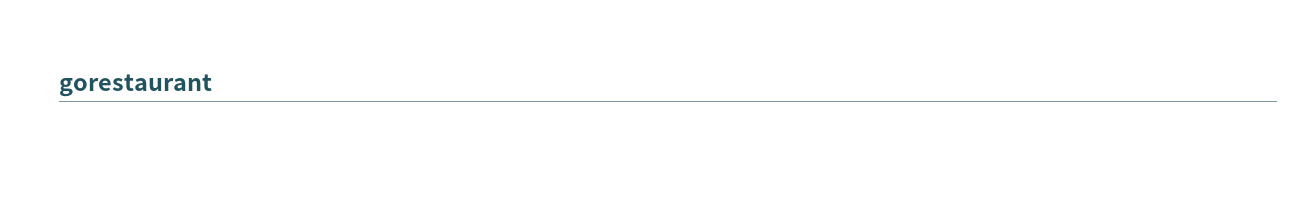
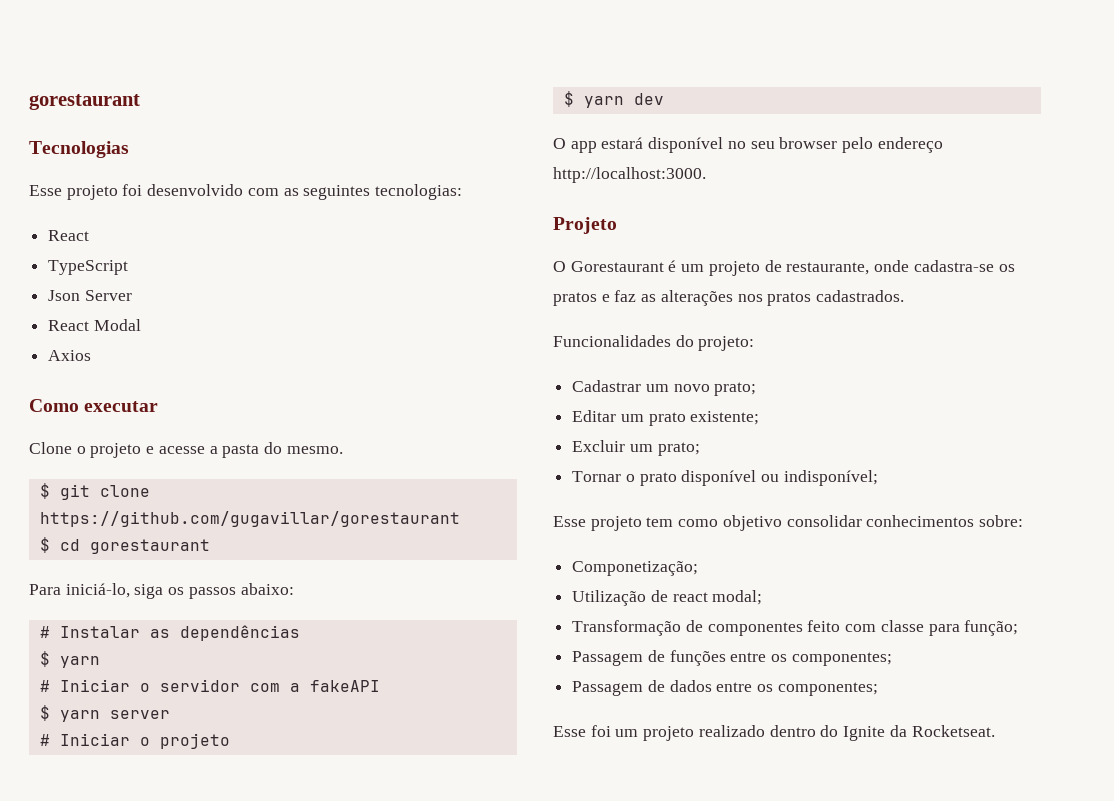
[59,74,212,97] gorestaurant -> [29,94,140,110] [29,141,129,158] [29,184,463,200] [48,230,90,241] [48,260,129,275] [48,290,132,301] [48,319,141,331] [48,350,92,361] [29,399,159,412] [29,442,343,458] [39,483,150,500] [39,511,460,527] [39,537,210,554] [29,583,294,599] [39,625,300,641] [39,651,100,668] [39,679,380,692] [39,705,170,722] [39,733,230,749] [563,91,664,108] [553,137,943,153] [553,167,706,183] [553,217,617,234] [553,260,1015,276] [553,290,905,306] [553,335,755,351] [572,380,757,396] [572,410,760,426] [572,440,700,456] [572,470,878,486] [553,515,1024,531] [572,561,699,576] [572,590,763,606] [572,620,1019,636] [572,650,892,666] [572,680,878,696] [553,725,995,741] gorestaurant // Tecnologias // Esse projeto foi desenvolvido com as seguintes tecnologias: // React // TypeScript // Json Server // React Modal // Axios // Como executar // Clone o projeto e acesse a pasta do mesmo. // $ git clone https://github.com/gugavillar/gorestaurant // $ cd gorestaurant // Para iniciá-lo, siga os passos abaixo: // # Instalar as dependências // $ yarn // # Iniciar o servidor com a fakeAPI // $ yarn server // # Iniciar o projeto // $ yarn dev // O app estará disponível no seu browser pelo endereço http://localhost:3000. // Projeto // O Gorestaurant é um projeto de restaurante, onde cadastra-se os pratos e faz as alterações nos pratos cadastrados. // Funcionalidades do projeto: // Cadastrar um novo prato; // Editar um prato existente; // Excluir um prato; // Tornar o prato disponível ou indisponível; // Esse projeto tem como objetivo consolidar conhecimentos sobre: // Componetização; // Utilização de react modal; // Transformação de componentes feito com classe para função; // Passagem de funções entre os componentes; // Passagem de dados entre os componentes; // Esse foi um projeto realizado dentro do Ignite da Rocketseat.

